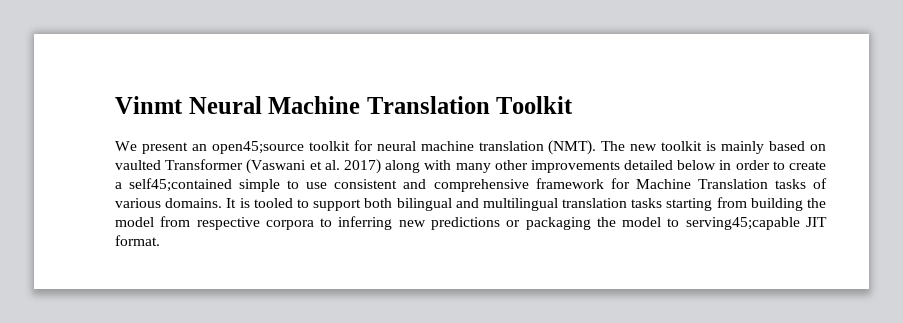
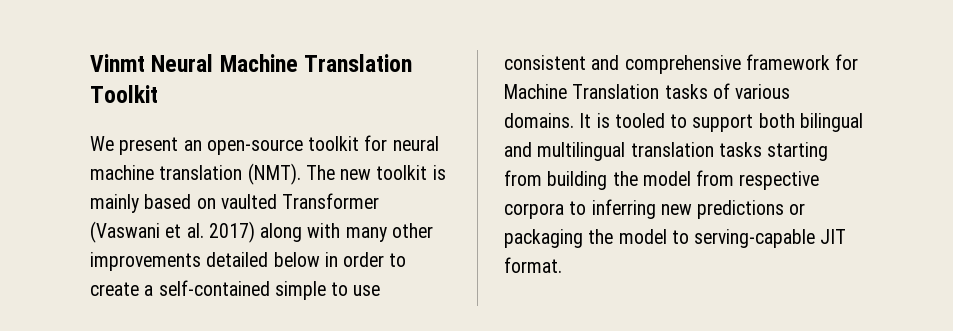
[211,141,304,154] open45;source -> [206,139,303,155] open-source
[129,178,233,192] self45;contained -> [158,280,270,296] self-contained
[685,217,800,230] serving45;capable -> [694,229,816,248] serving-capable

